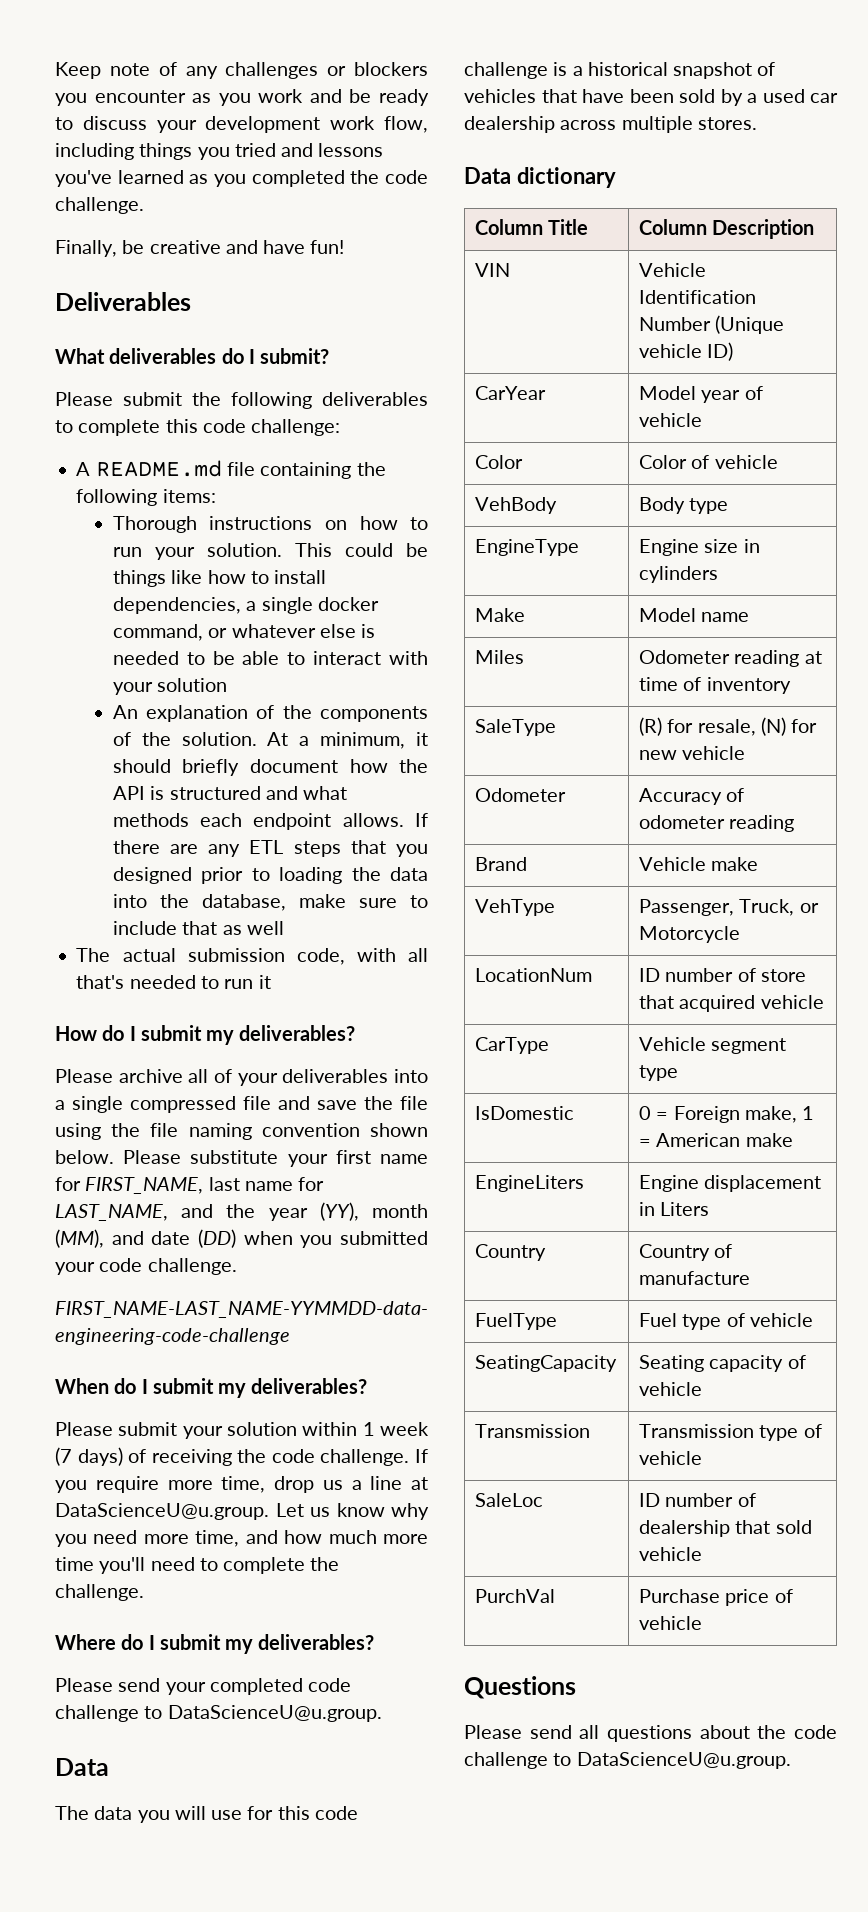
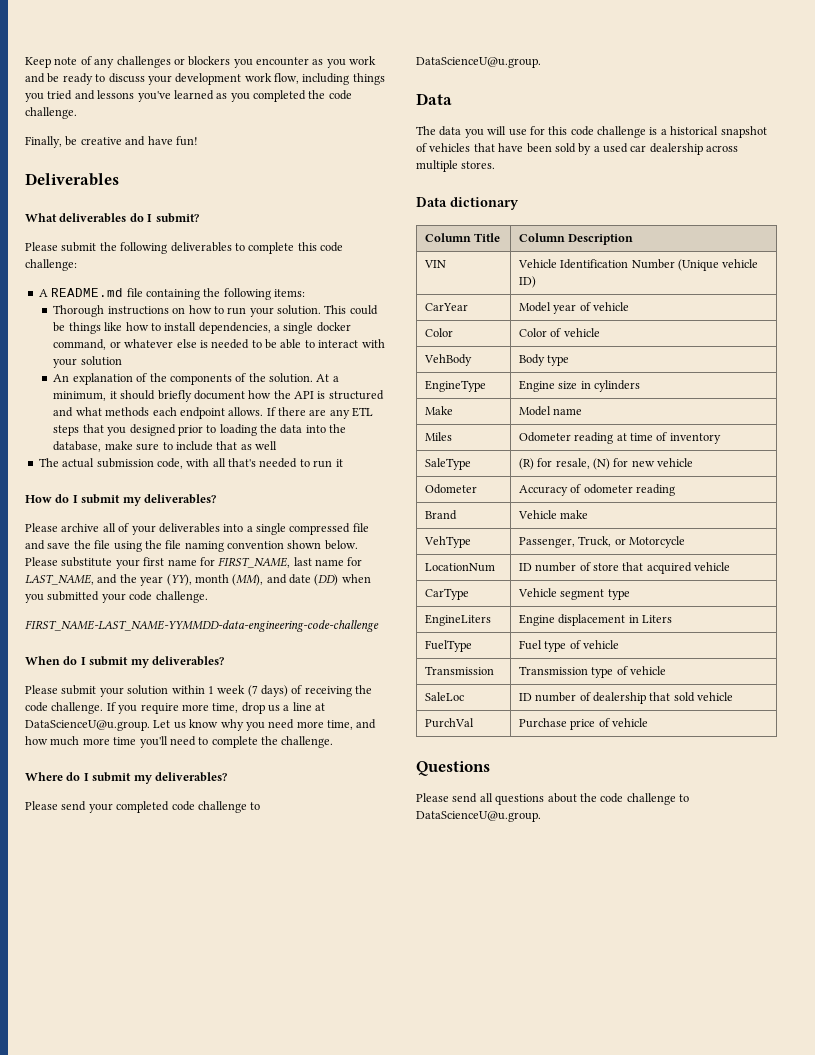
[475,1106,575,1120] [639,1106,815,1123] [639,1133,793,1147] // IsDomestic | 0 = Foreign make, 1 = American make -> (630, 594) none
[475,1244,547,1261] [639,1244,733,1261] [639,1271,751,1285] // Country | Country of manufacture -> (672, 619) none
[475,1355,618,1372] [639,1355,806,1372] [639,1382,703,1396] // SeatingCapacity | Seating capacity of vehicle -> (619, 644) none

